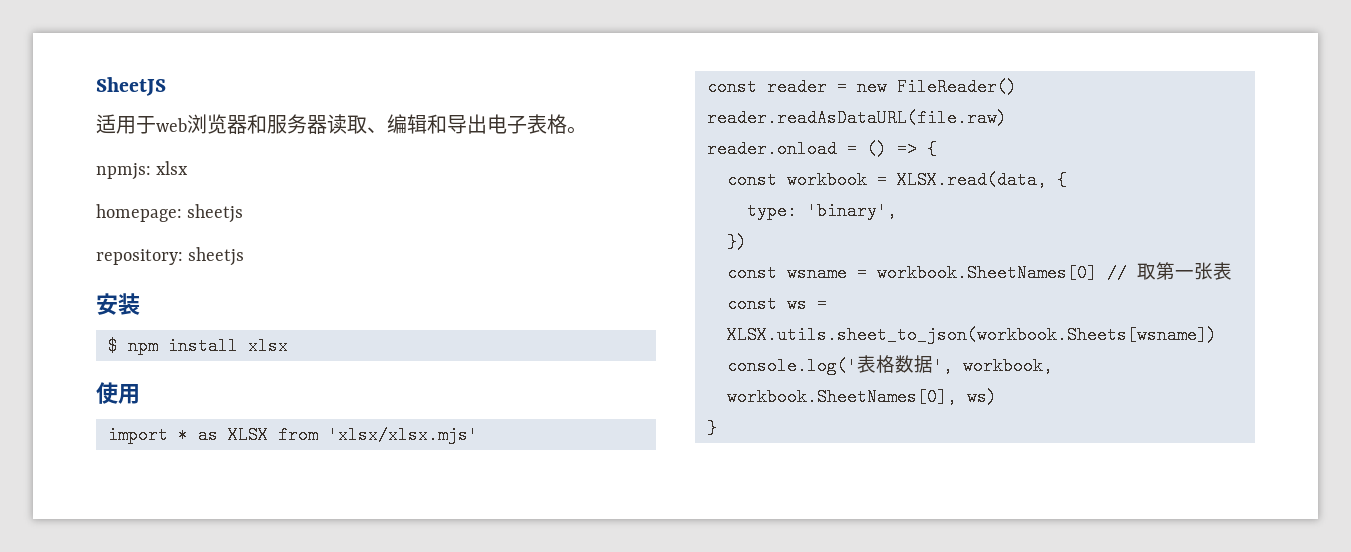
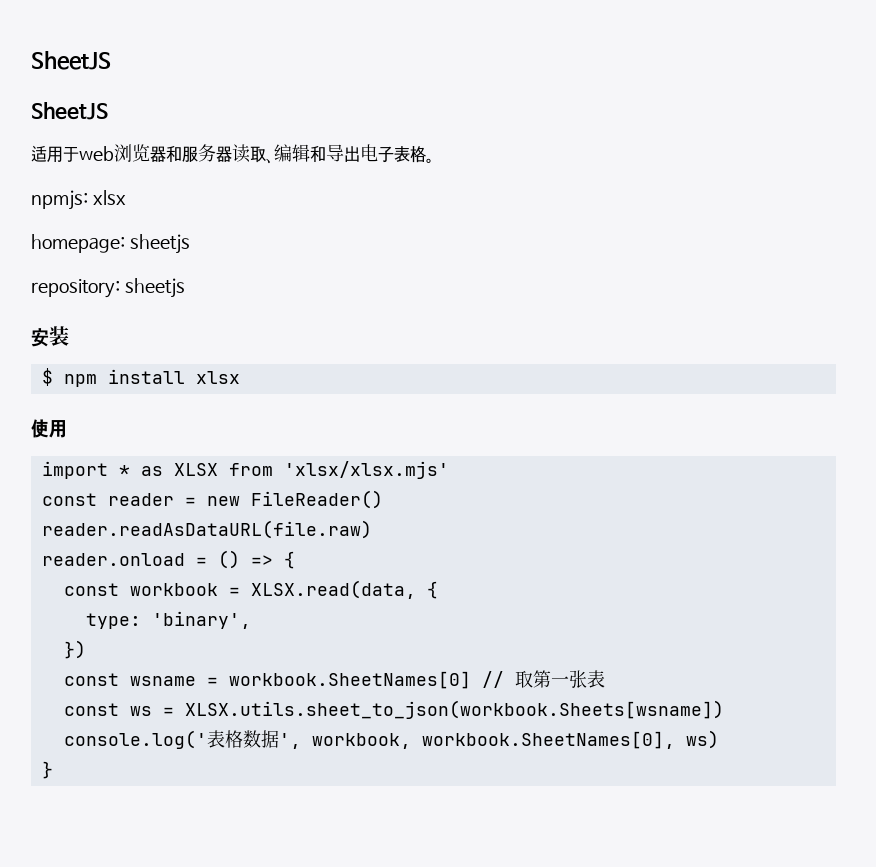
[96,77,166,96] SheetJS -> [31,51,111,70] [31,102,108,120] SheetJS // SheetJS

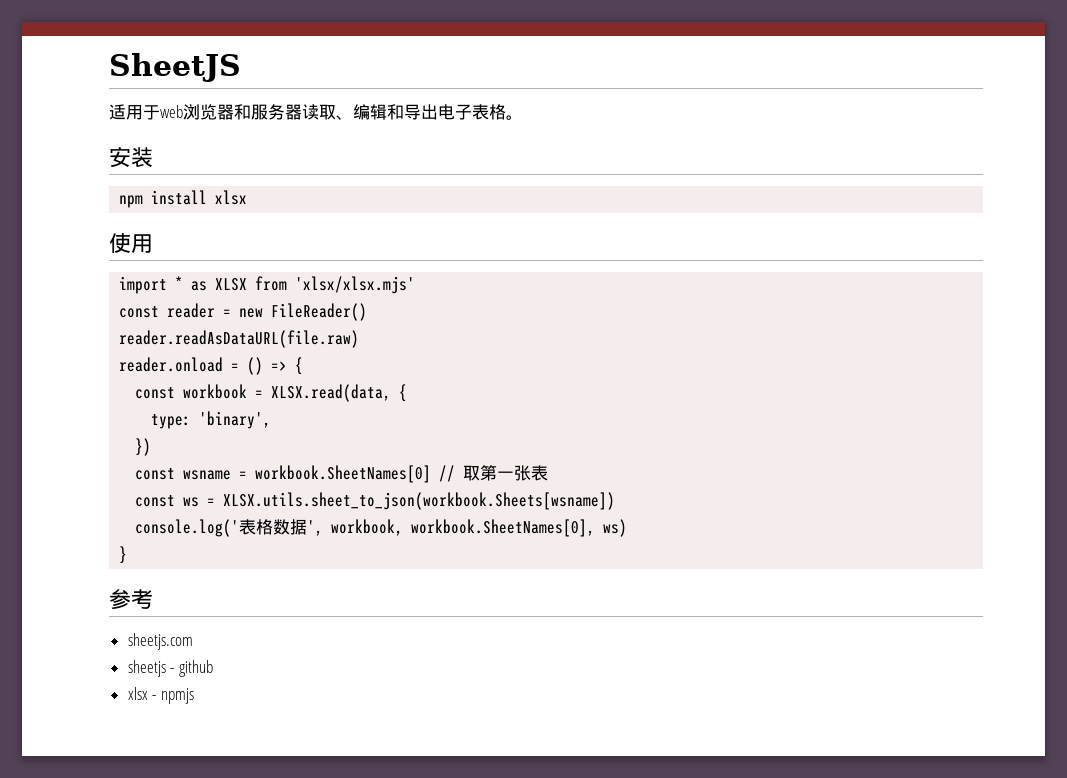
[31,51,111,70] [31,102,108,120] SheetJS // SheetJS -> [109,53,241,82] SheetJS
[31,190,126,210] [31,234,190,254] [31,278,185,298] // npmjs: xlsx // homepage: sheetjs // repository: sheetjs -> (523, 117) none
[41,368,53,386] $ -> (153, 157) none
(53, 770) none -> [109,589,153,610] [127,633,193,650] [127,660,213,677] [127,687,194,704] // 参考 // sheetjs.com // sheetjs - github // xlsx - npmjs

